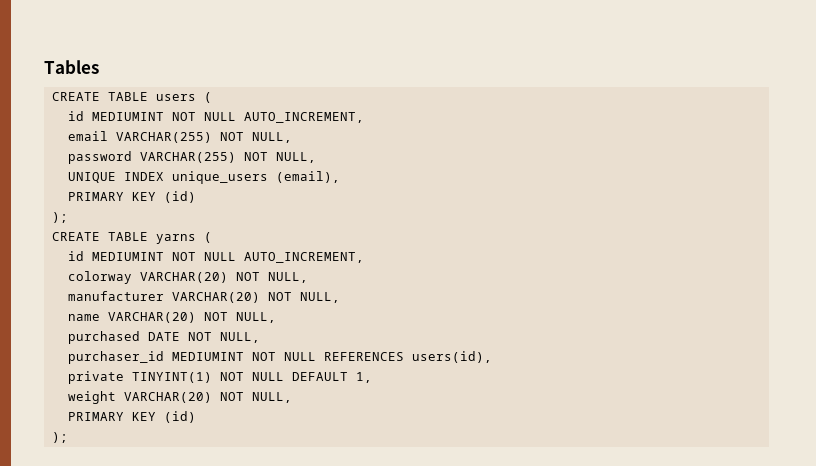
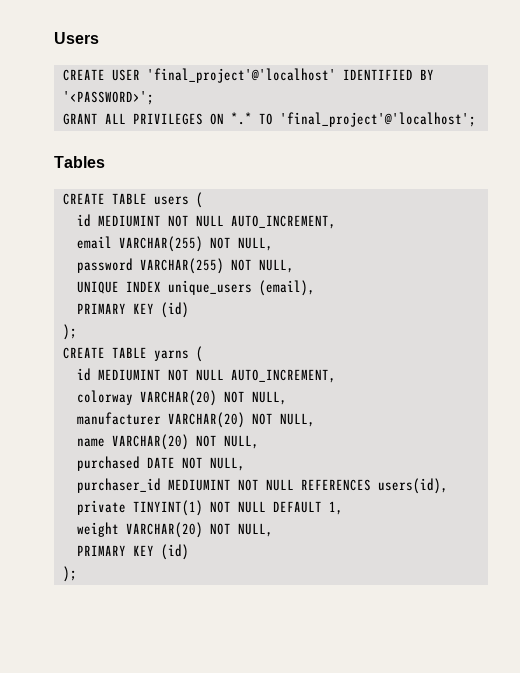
(44, 67) none -> [54,32,99,44] [63,68,435,83] [63,91,155,105] [63,112,477,127] Users // CREATE USER 'final_project'@'localhost' IDENTIFIED BY '<PASSWORD>'; // GRANT ALL PRIVILEGES ON *.* TO 'final_project'@'localhost'; //

